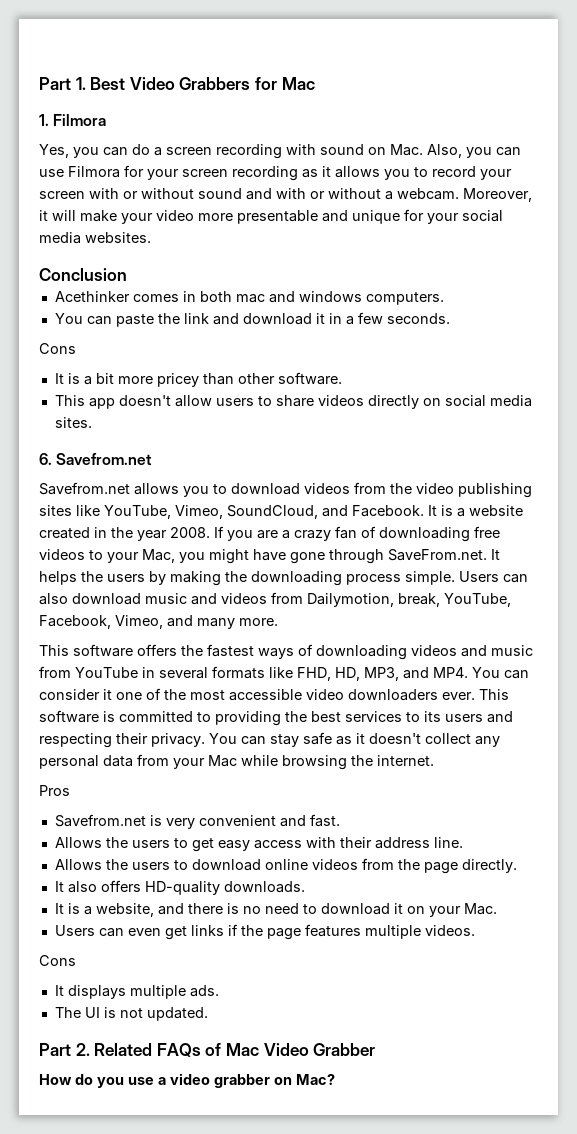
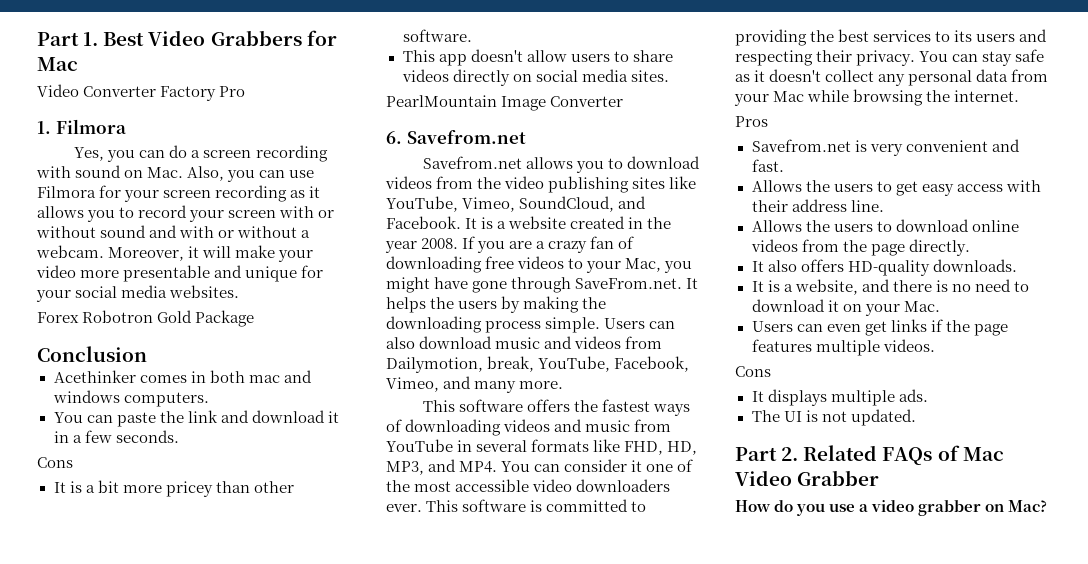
(315, 83) none -> [37,84,246,101] // Video Converter Factory Pro
(151, 237) none -> [37,310,255,327] // Forex Robotron Gold Package
(92, 422) none -> [386,95,624,111] // PearlMountain Image Converter

